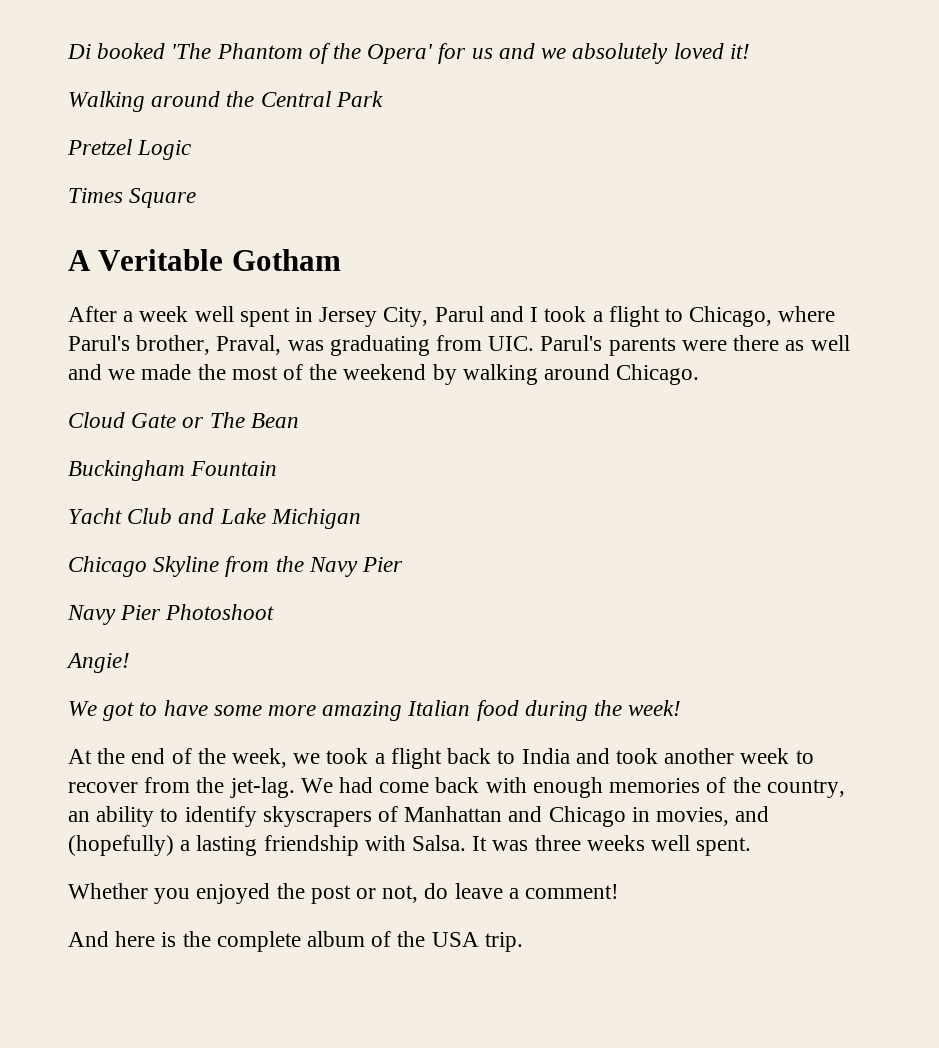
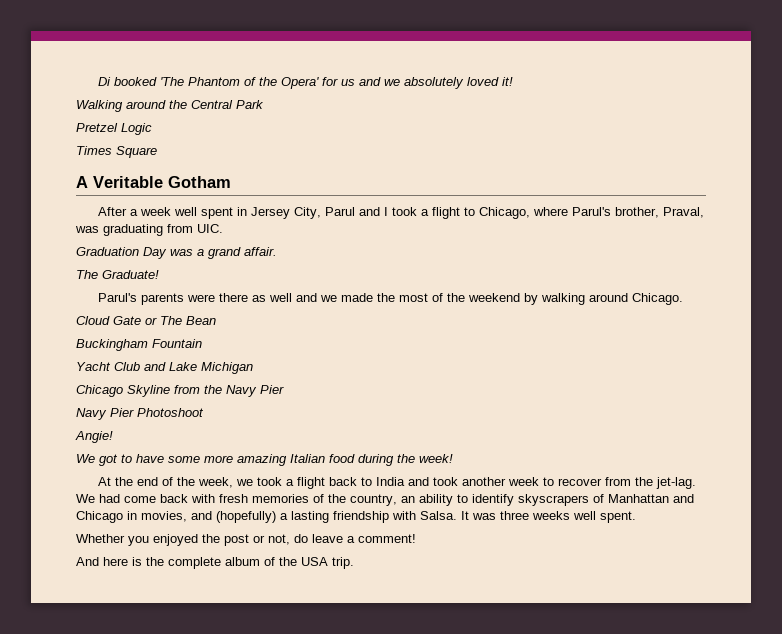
(535, 343) none -> [76,247,277,259] [76,270,159,279] // Graduation Day was a grand affair. // The Graduate! //
[532,777,603,798] enough -> [219,494,248,503] fresh

